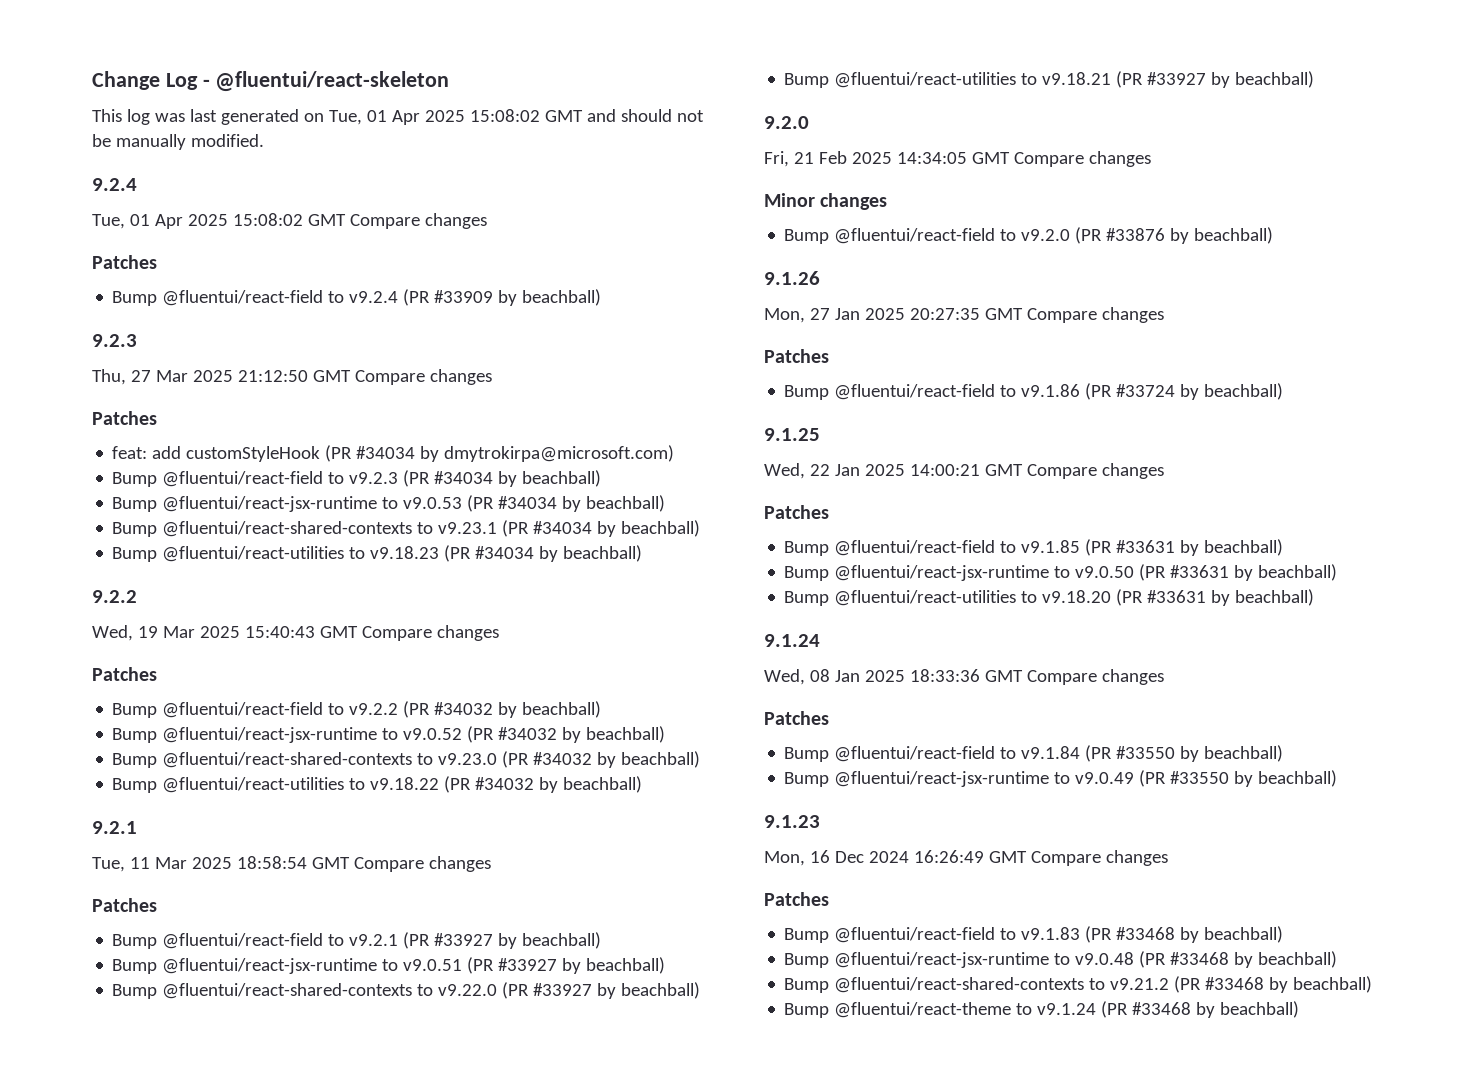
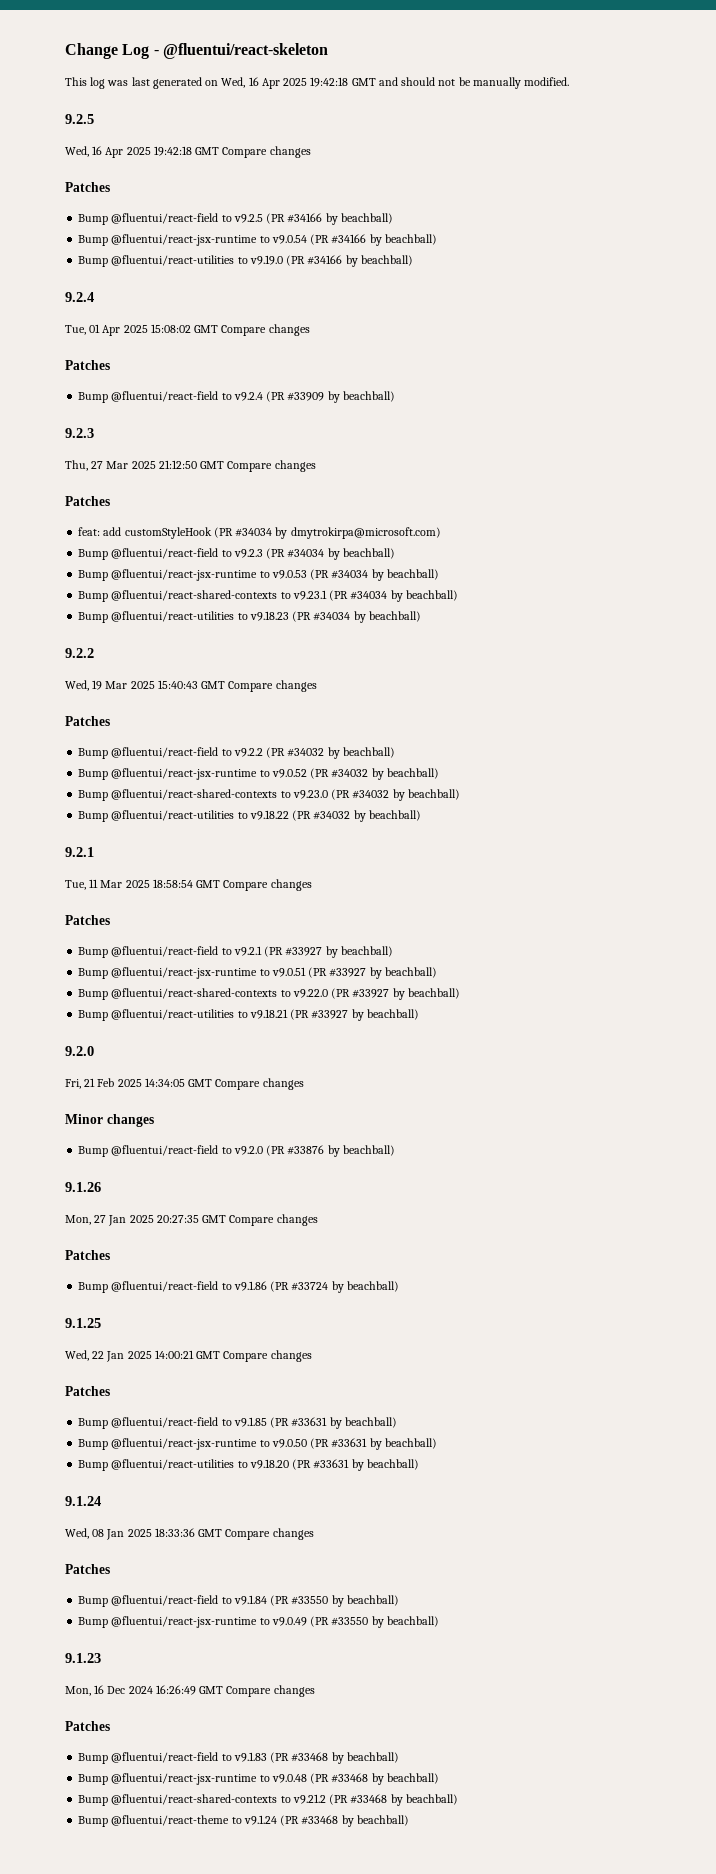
[328,109,540,125] Tue, 01 Apr 2025 15:08:02 -> [221,77,349,89] Wed, 16 Apr 2025 19:42:18
(264, 140) none -> [65,114,94,124] [65,146,311,158] [65,182,110,192] [78,213,393,225] [78,234,437,246] [78,255,413,267] // 9.2.5 // Wed, 16 Apr 2025 19:42:18 GMT Compare changes // Patches // Bump @fluentui/react-field to v9.2.5 (PR #34166 by beachball) // Bump @fluentui/react-jsx-runtime to v9.0.54 (PR #34166 by beachball) // Bump @fluentui/react-utilities to v9.19.0 (PR #34166 by beachball)

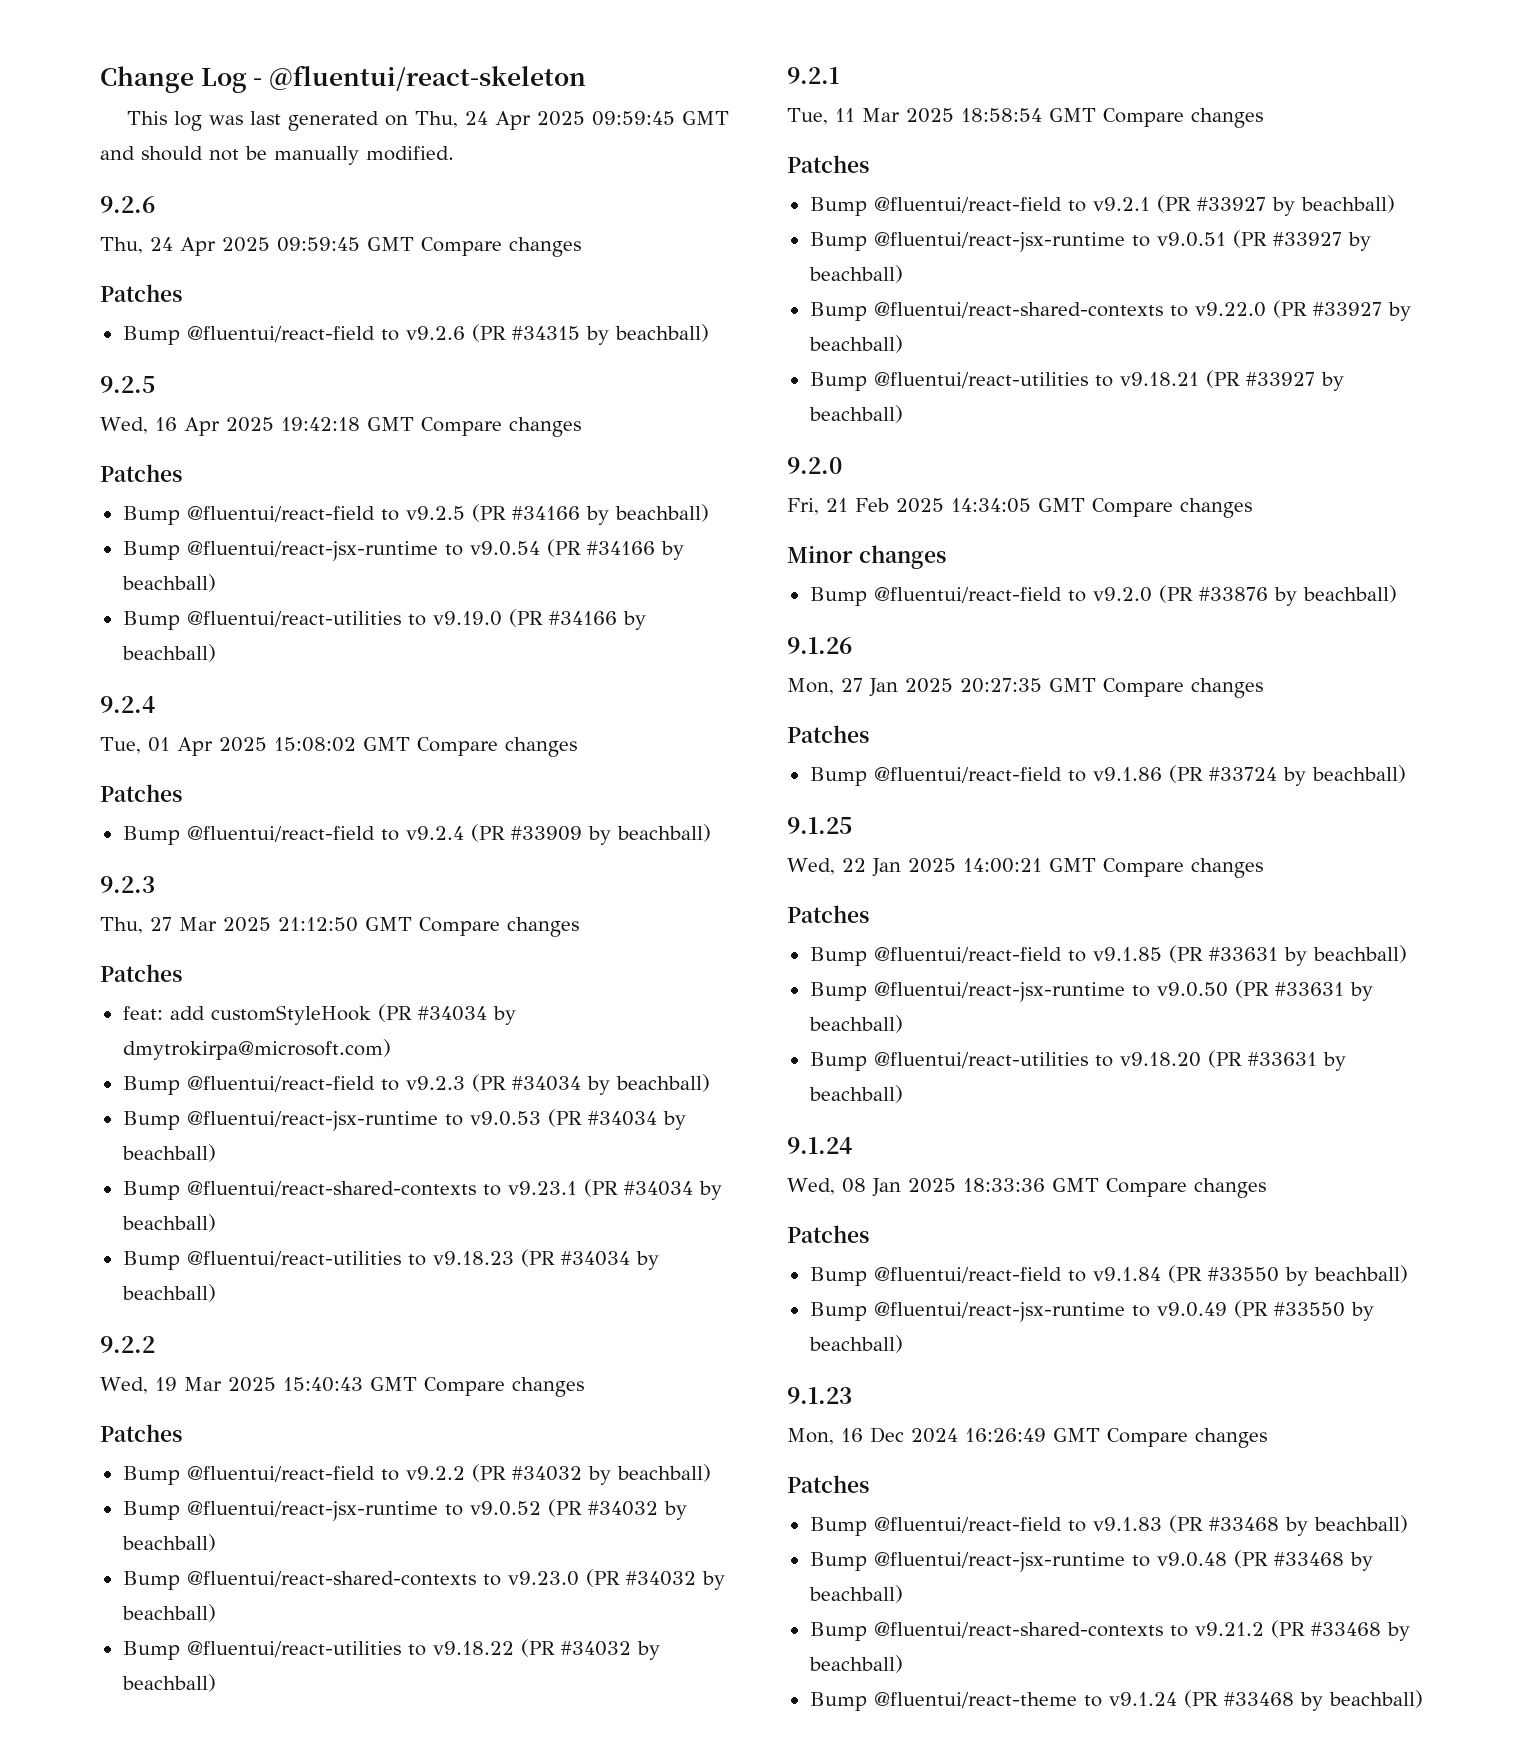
[221,77,349,89] Wed, 16 Apr 2025 19:42:18 -> [414,111,675,130] Thu, 24 Apr 2025 09:59:45
(570, 81) none -> [100,196,155,213] [100,237,581,257] [100,284,182,302] [122,324,709,345] // 9.2.6 // Thu, 24 Apr 2025 09:59:45 GMT Compare changes // Patches // Bump @fluentui/react-field to v9.2.6 (PR #34315 by beachball)

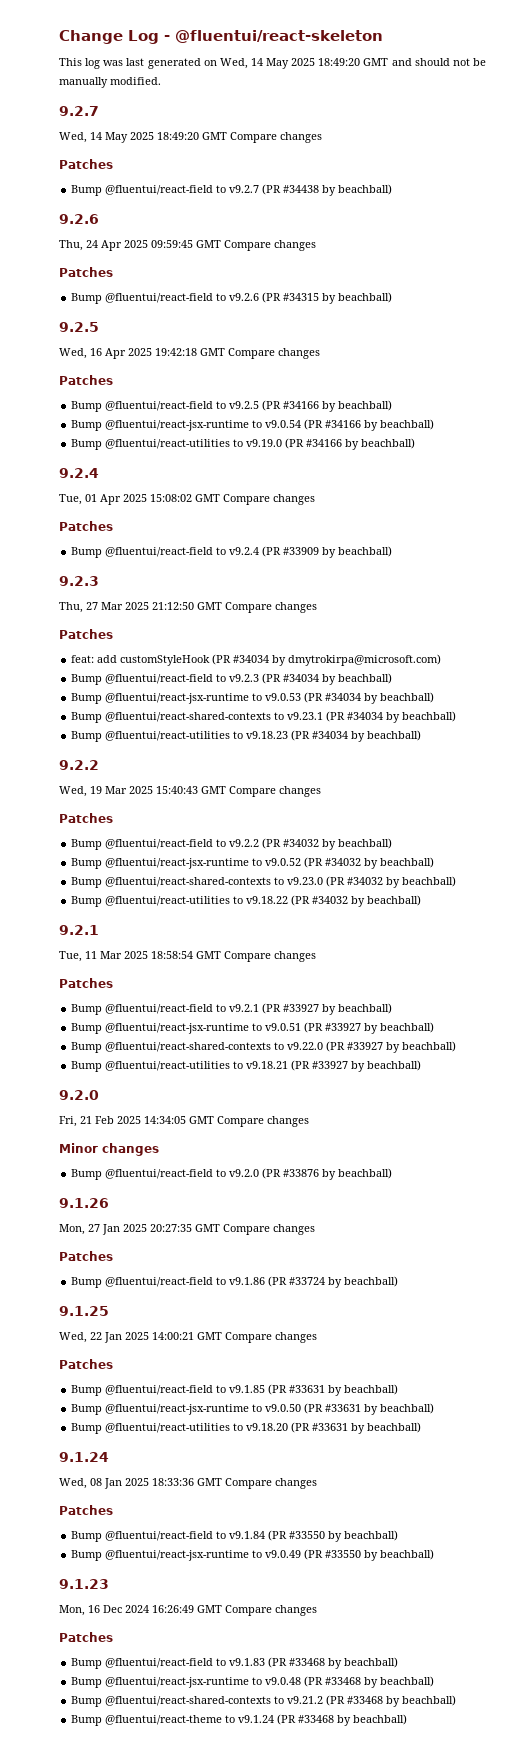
[414,111,675,130] Thu, 24 Apr 2025 09:59:45 -> [219,58,361,69] Wed, 14 May 2025 18:49:20
(454, 153) none -> [59,106,99,116] [59,132,322,143] [59,159,113,169] [71,184,393,196] // 9.2.7 // Wed, 14 May 2025 18:49:20 GMT Compare changes // Patches // Bump @fluentui/react-field to v9.2.7 (PR #34438 by beachball)

